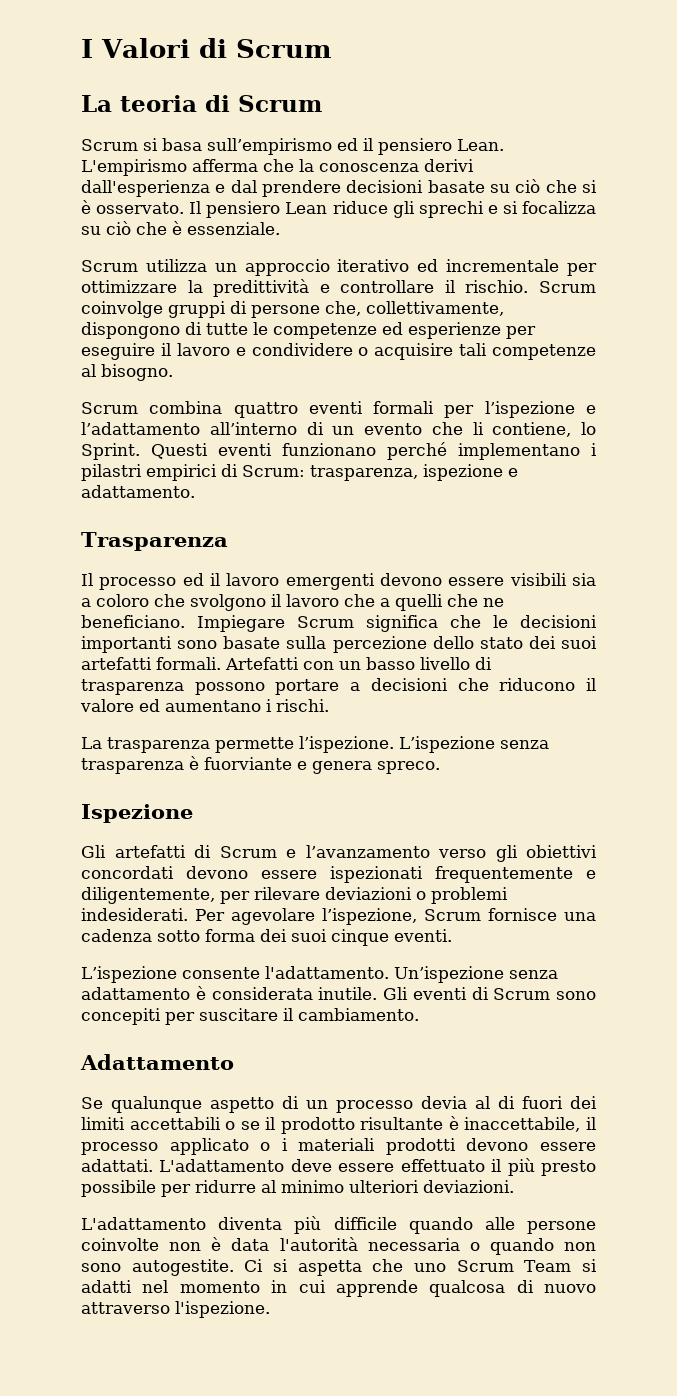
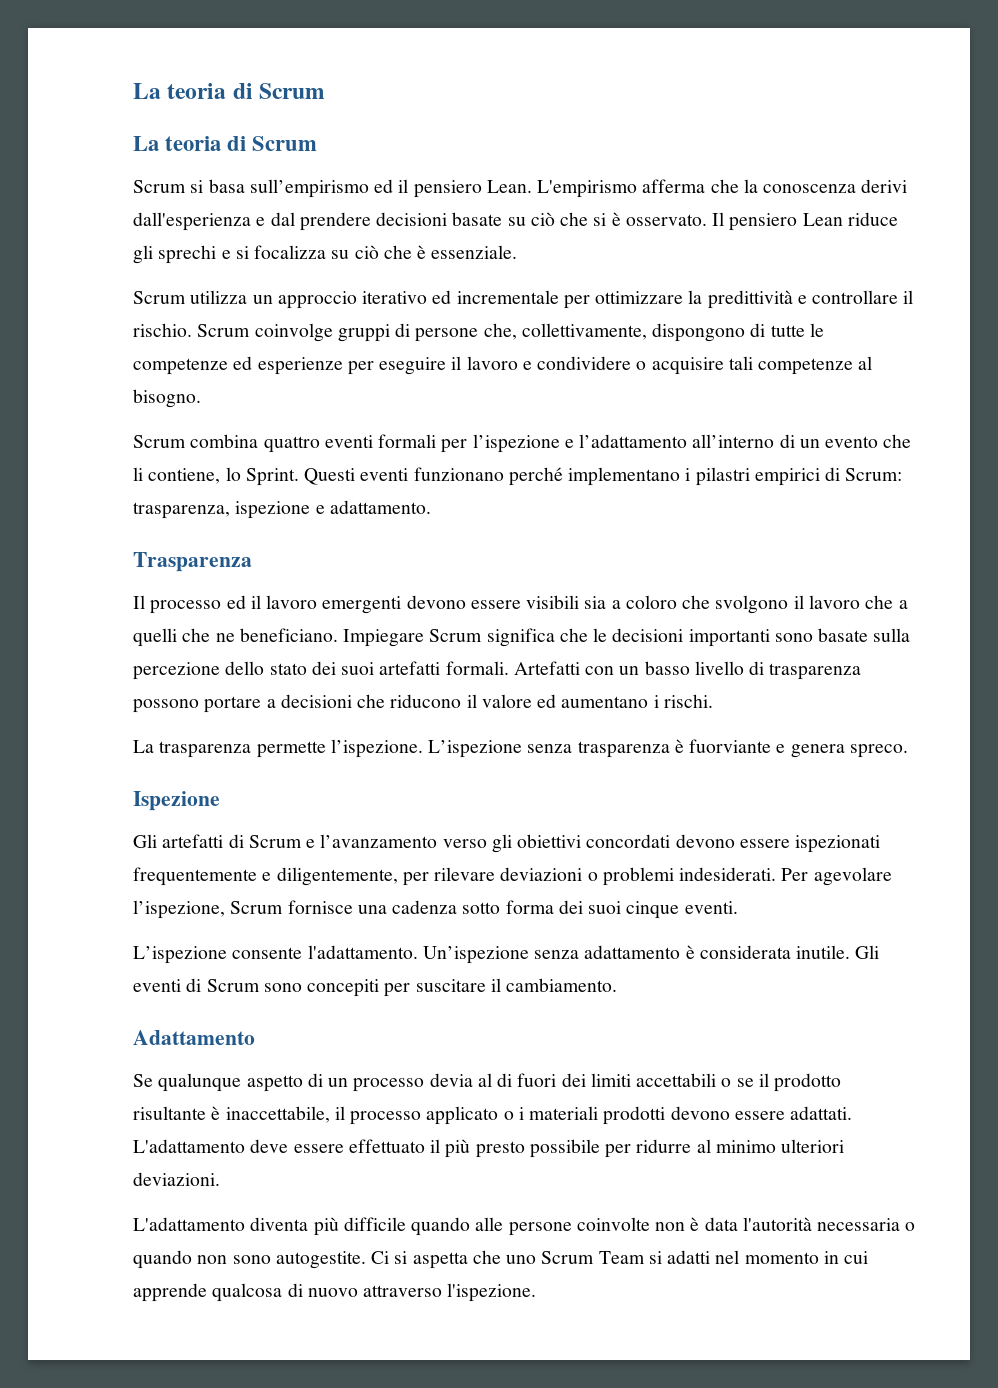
[81,38,190,58] I Valori -> [133,83,227,99] La teoria

